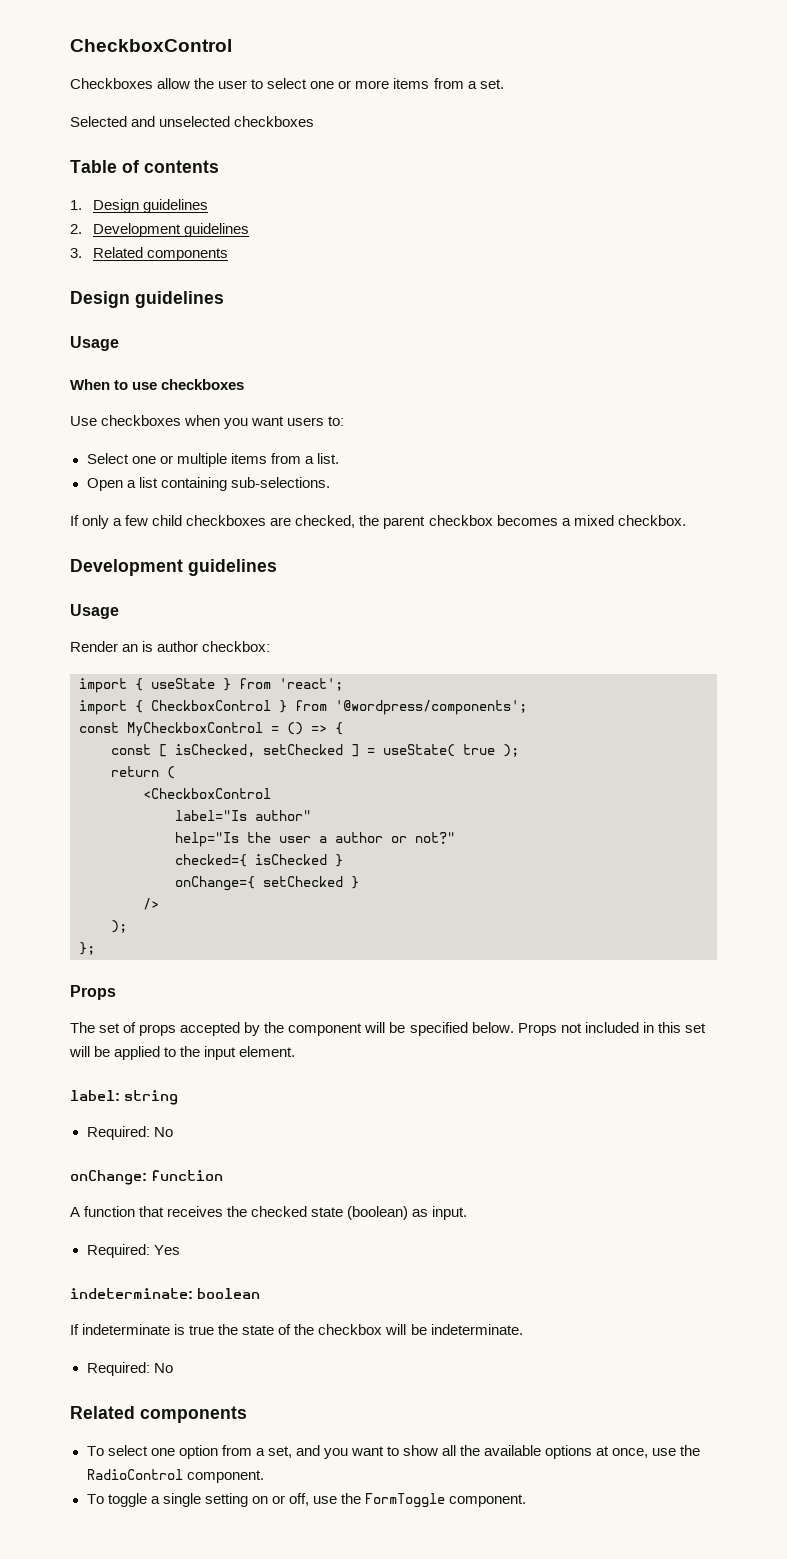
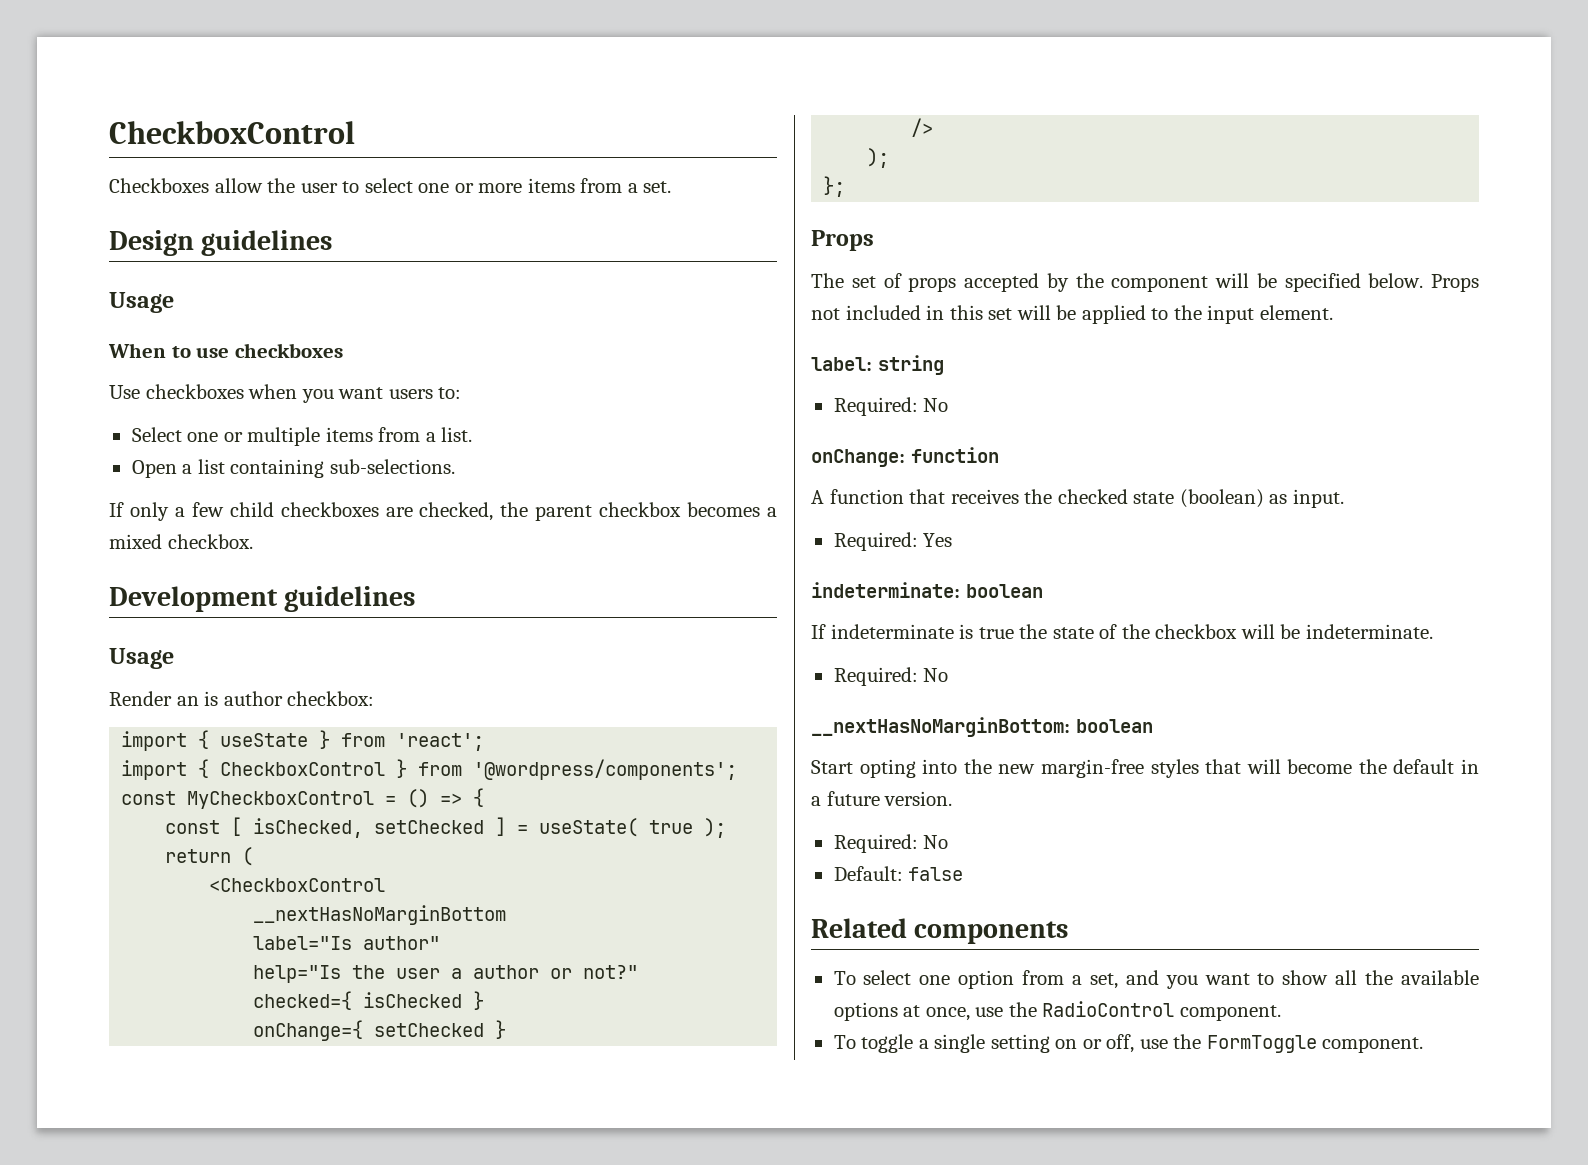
[70,116,315,127] [70,160,219,173] [70,199,208,213] [70,223,249,237] [70,247,228,261] // Selected and unselected checkboxes // Table of contents // 1. Design guidelines // 2. Development guidelines // 3. Related components -> (672, 187) none
(271, 793) none -> [253,905,507,925] // __nextHasNoMarginBottom
(173, 1368) none -> [811,717,1153,737] [811,759,1479,778] [811,791,953,806] [833,834,949,853] [833,866,964,881] // __nextHasNoMarginBottom: boolean // Start opting into the new margin-free styles that will become the default in a future version. // Required: No // Default: false

